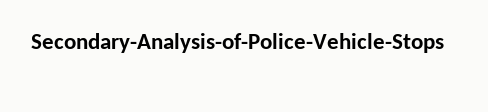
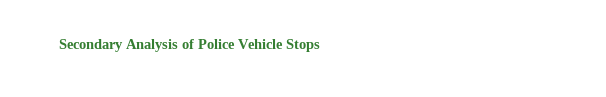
[31,33,444,53] Secondary-Analysis-of-Police-Vehicle-Stops -> [59,39,320,52] Secondary Analysis of Police Vehicle Stops

